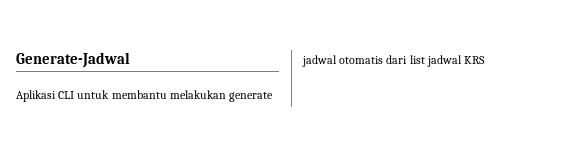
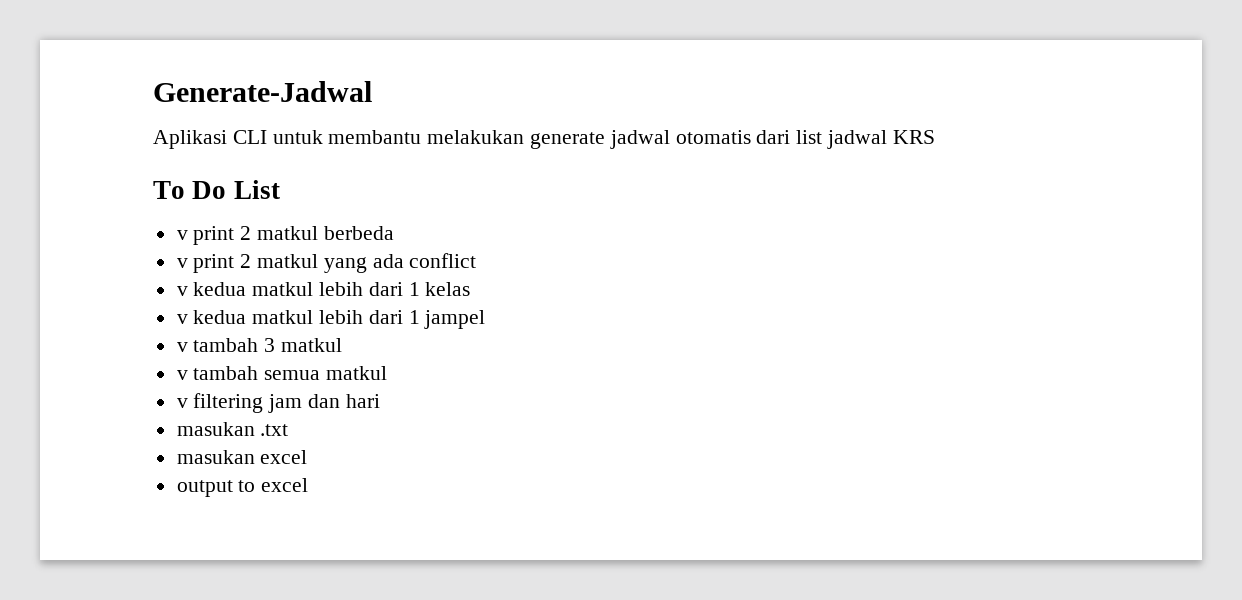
(486, 60) none -> [153,180,280,199] [176,226,394,245] [176,253,477,273] [176,282,471,296] [176,310,486,329] [176,338,343,352] [176,366,388,380] [176,393,380,413] [176,422,289,436] [176,450,308,464] [176,478,309,497] // To Do List // v print 2 matkul berbeda // v print 2 matkul yang ada conflict // v kedua matkul lebih dari 1 kelas // v kedua matkul lebih dari 1 jampel // v tambah 3 matkul // v tambah semua matkul // v filtering jam dan hari // masukan .txt // masukan excel // output to excel

